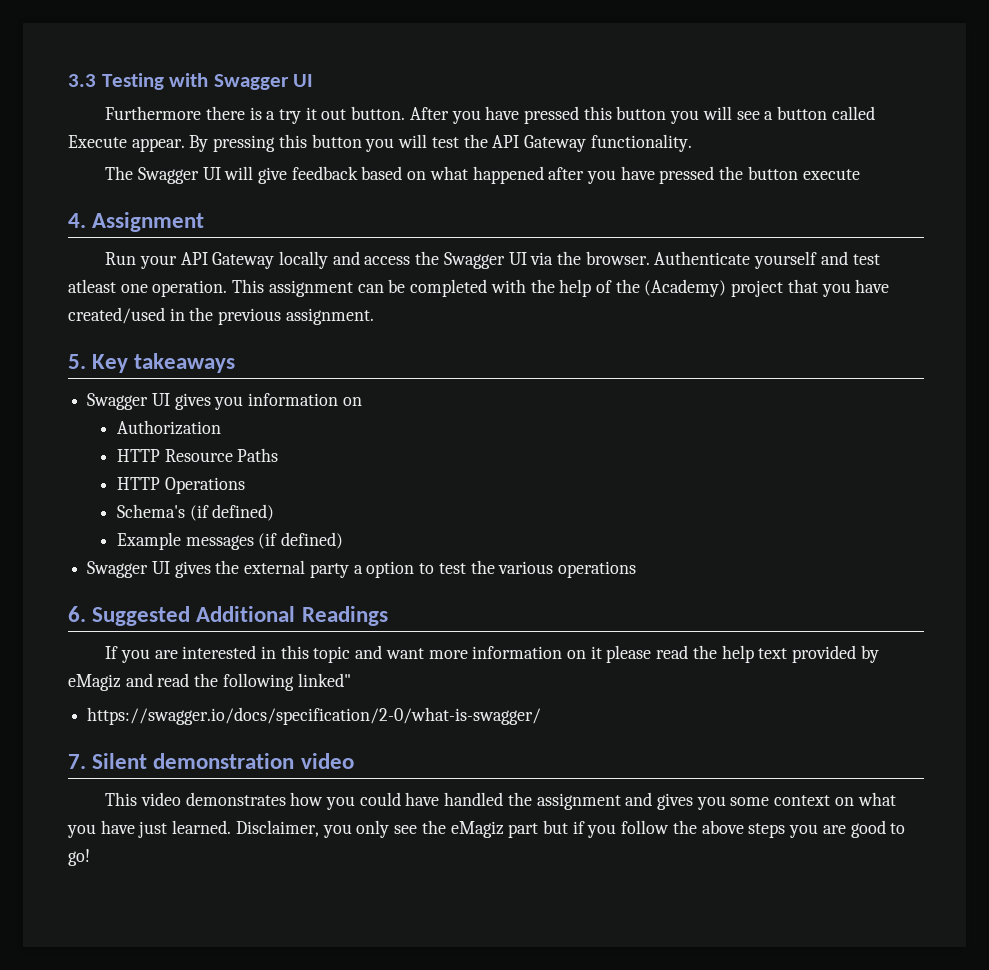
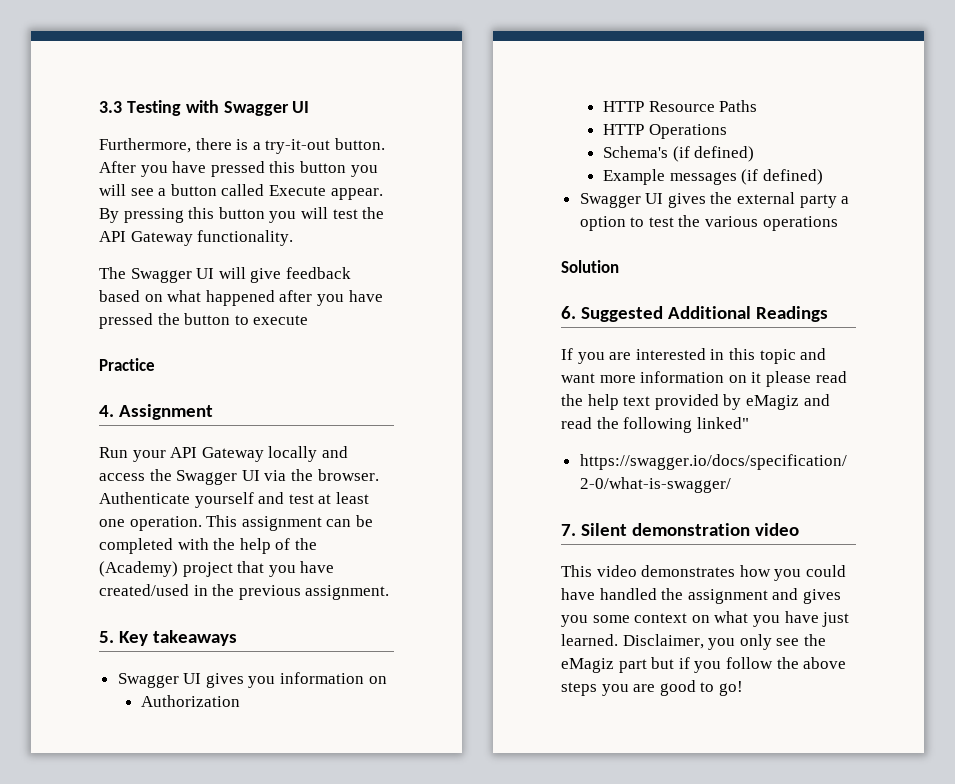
[105,106,202,120] Furthermore -> [99,138,191,153] Furthermore,
[278,107,347,124] try it out -> [265,139,331,154] try-it-out
(798, 173) none -> [234,315,249,325] to
(860, 174) none -> [99,358,155,371] // Practice
[68,279,116,293] atleast -> [318,492,369,504] at least
(636, 569) none -> [561,260,619,273] // Solution

